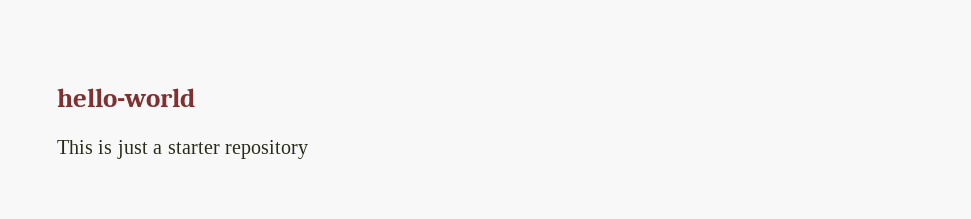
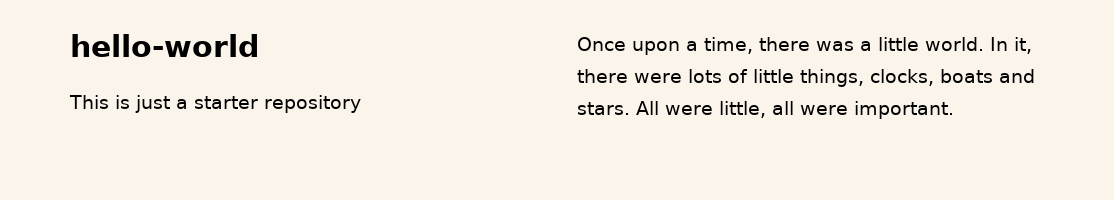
(308, 149) none -> [577,37,1032,55] [577,69,1035,87] [577,101,954,119] // Once upon a time, there was a little world. In it, there were lots of little things, clocks, boats and stars. All were little, all were important.

